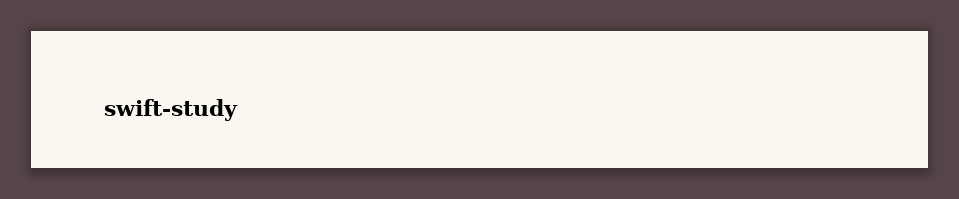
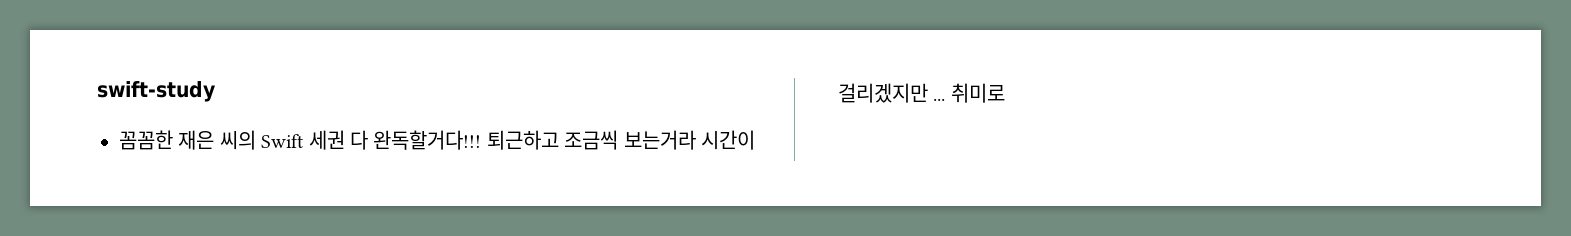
(238, 110) none -> [119,130,755,150] [838,83,1005,103] // 꼼꼼한 재은 씨의 Swift 세권 다 완독할거다!!! 퇴근하고 조금씩 보는거라 시간이 걸리겠지만 ... 취미로

